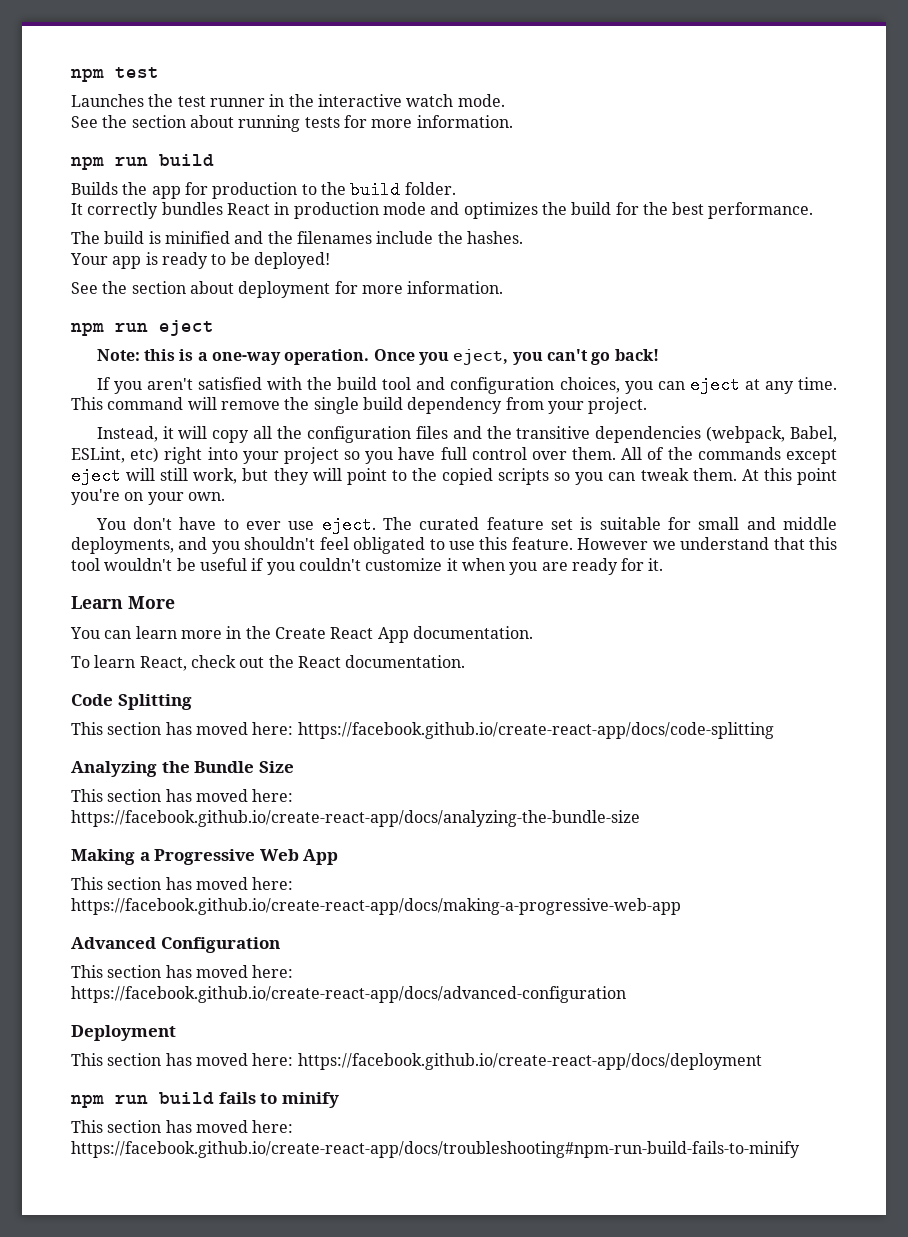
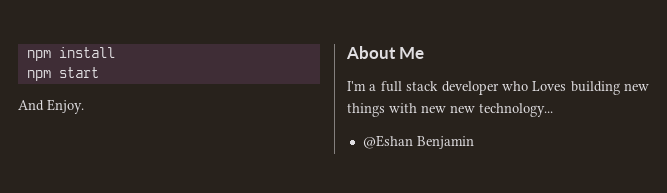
[71,67,159,82] [71,94,505,107] [71,115,513,132] [71,154,214,170] [71,181,456,199] [71,202,814,219] [71,231,523,244] [70,252,330,269] [71,281,504,298] [71,320,214,336] [96,349,659,365] [96,376,837,394] [71,397,648,414] [96,426,837,443] [71,447,837,464] [71,467,837,485] [71,489,225,505] [95,516,837,534] [71,537,838,554] [71,558,664,575] [71,596,175,609] [70,626,533,643] [71,655,466,671] [71,694,192,710] [71,722,774,739] [71,761,294,777] [71,789,294,802] [71,810,640,827] [71,849,339,865] [71,877,294,890] [71,898,681,915] [71,937,280,953] [71,965,294,978] [71,986,626,1003] [71,1025,176,1041] [71,1053,762,1070] [71,1092,339,1108] [71,1120,294,1133] [71,1141,800,1158] npm test // Launches the test runner in the interactive watch mode. // See the section about running tests for more information. // npm run build // Builds the app for production to the build folder. // It correctly bundles React in production mode and optimizes the build for the best performance. // The build is minified and the filenames include the hashes. // Your app is ready to be deployed! // See the section about deployment for more information. // npm run eject // Note: this is a one-way operation. Once you eject, you can't go back! // If you aren't satisfied with the build tool and configuration choices, you can eject at any time. This command will remove the single build dependency from your project. // Instead, it will copy all the configuration files and the transitive dependencies (webpack, Babel, ESLint, etc) right into your project so you have full control over them. All of the commands except eject will still work, but they will point to the copied scripts so you can tweak them. At this point you're on your own. // You don't have to ever use eject. The curated feature set is suitable for small and middle deployments, and you shouldn't feel obligated to use this feature. However we understand that this tool wouldn't be useful if you couldn't customize it when you are ready for it. // Learn More // You can learn more in the Create React App documentation. // To learn React, check out the React documentation. // Code Splitting // This section has moved here: https://facebook.github.io/create-react-app/docs/code-splitting // Analyzing the Bundle Size // This section has moved here: https://facebook.github.io/create-react-app/docs/analyzing-the-bundle-size // Making a Progressive Web App // This section has moved here: https://facebook.github.io/create-react-app/docs/making-a-progressive-web-app // Advanced Configuration // This section has moved here: https://facebook.github.io/create-react-app/docs/advanced-configuration // Deployment // This section has moved here: https://facebook.github.io/create-react-app/docs/deployment // npm run build fails to minify // This section has moved here: https://facebook.github.io/create-react-app/docs/troubleshooting#npm-run-build-fails-to-minify -> [26,47,115,61] [26,67,99,81] [18,99,84,114] [346,46,425,59] [347,81,649,95] [347,103,553,117] [362,135,474,149] npm install // npm start // And Enjoy. // About Me // I'm a full stack developer who Loves building new things with new new technology... // @Eshan Benjamin

